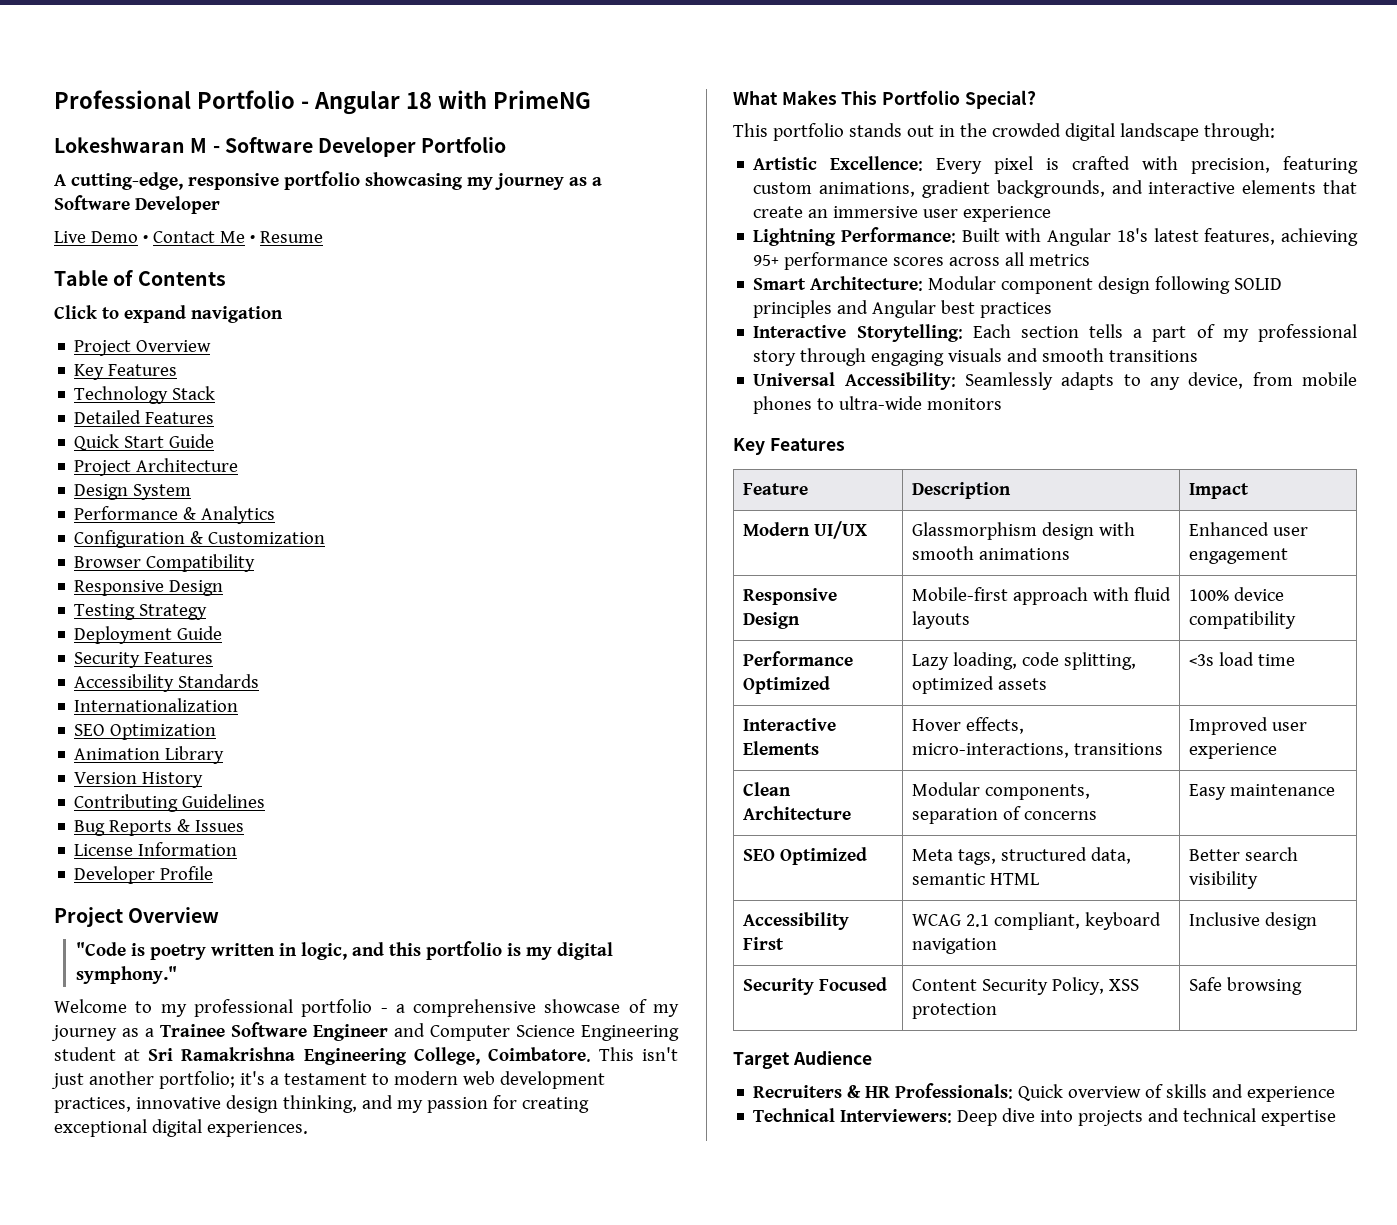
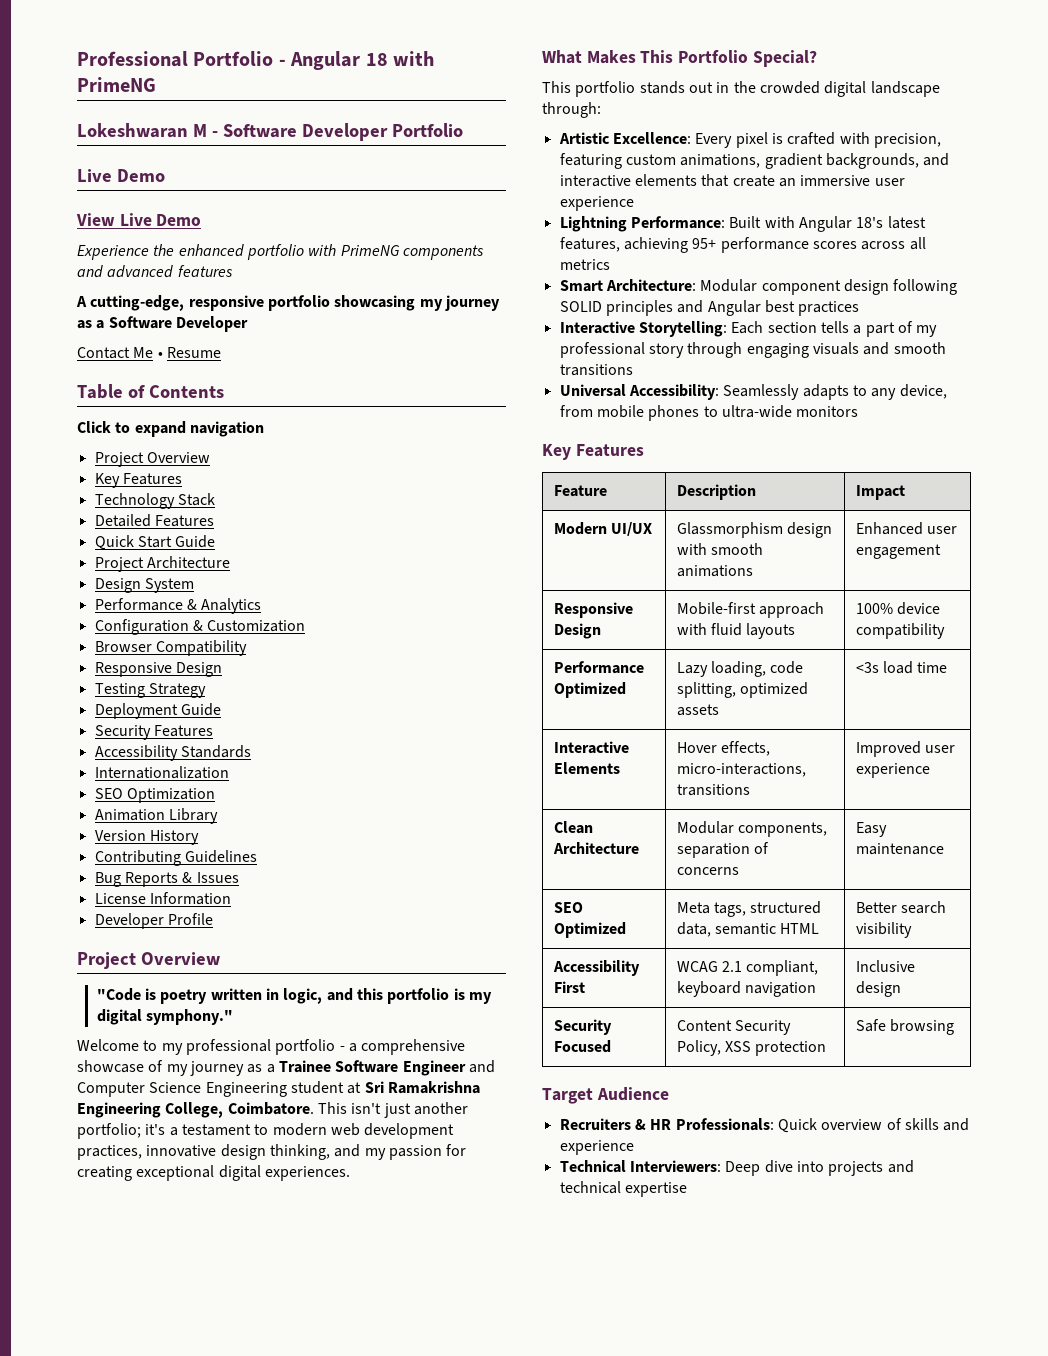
(507, 145) none -> [77,169,165,182] [76,213,202,226] [77,244,484,260] [77,265,233,278] // Live Demo // View Live Demo // Experience the enhanced portfolio with PrimeNG components and advanced features
[54,231,148,243] Live Demo • -> (248, 324) none

